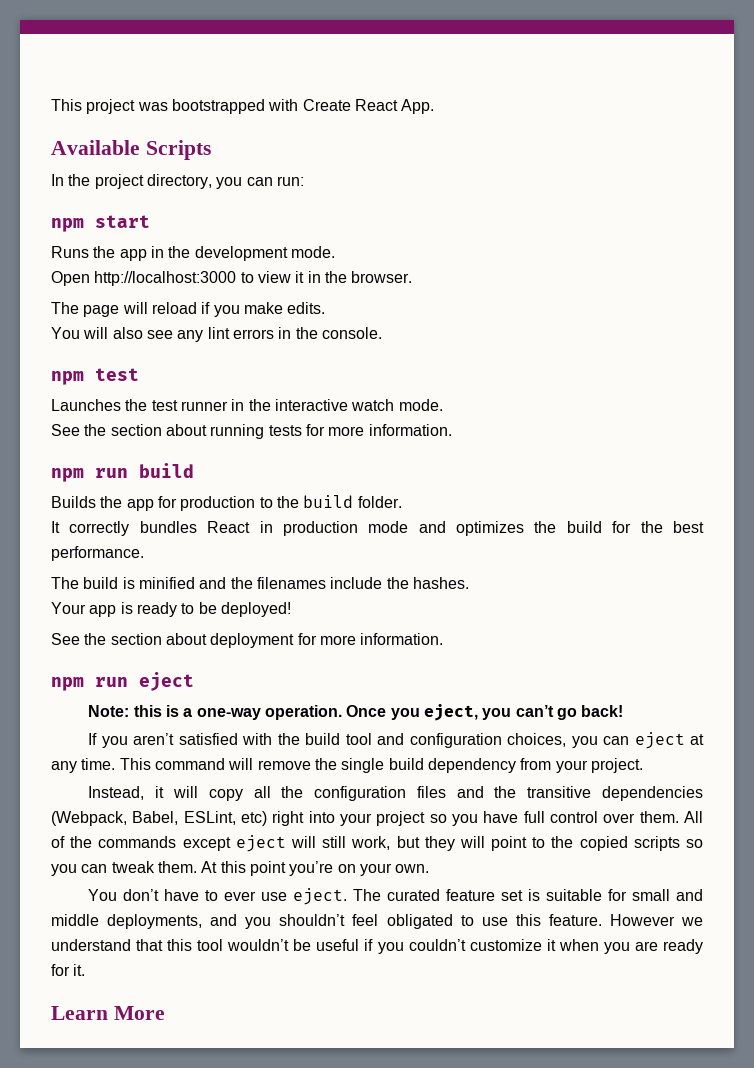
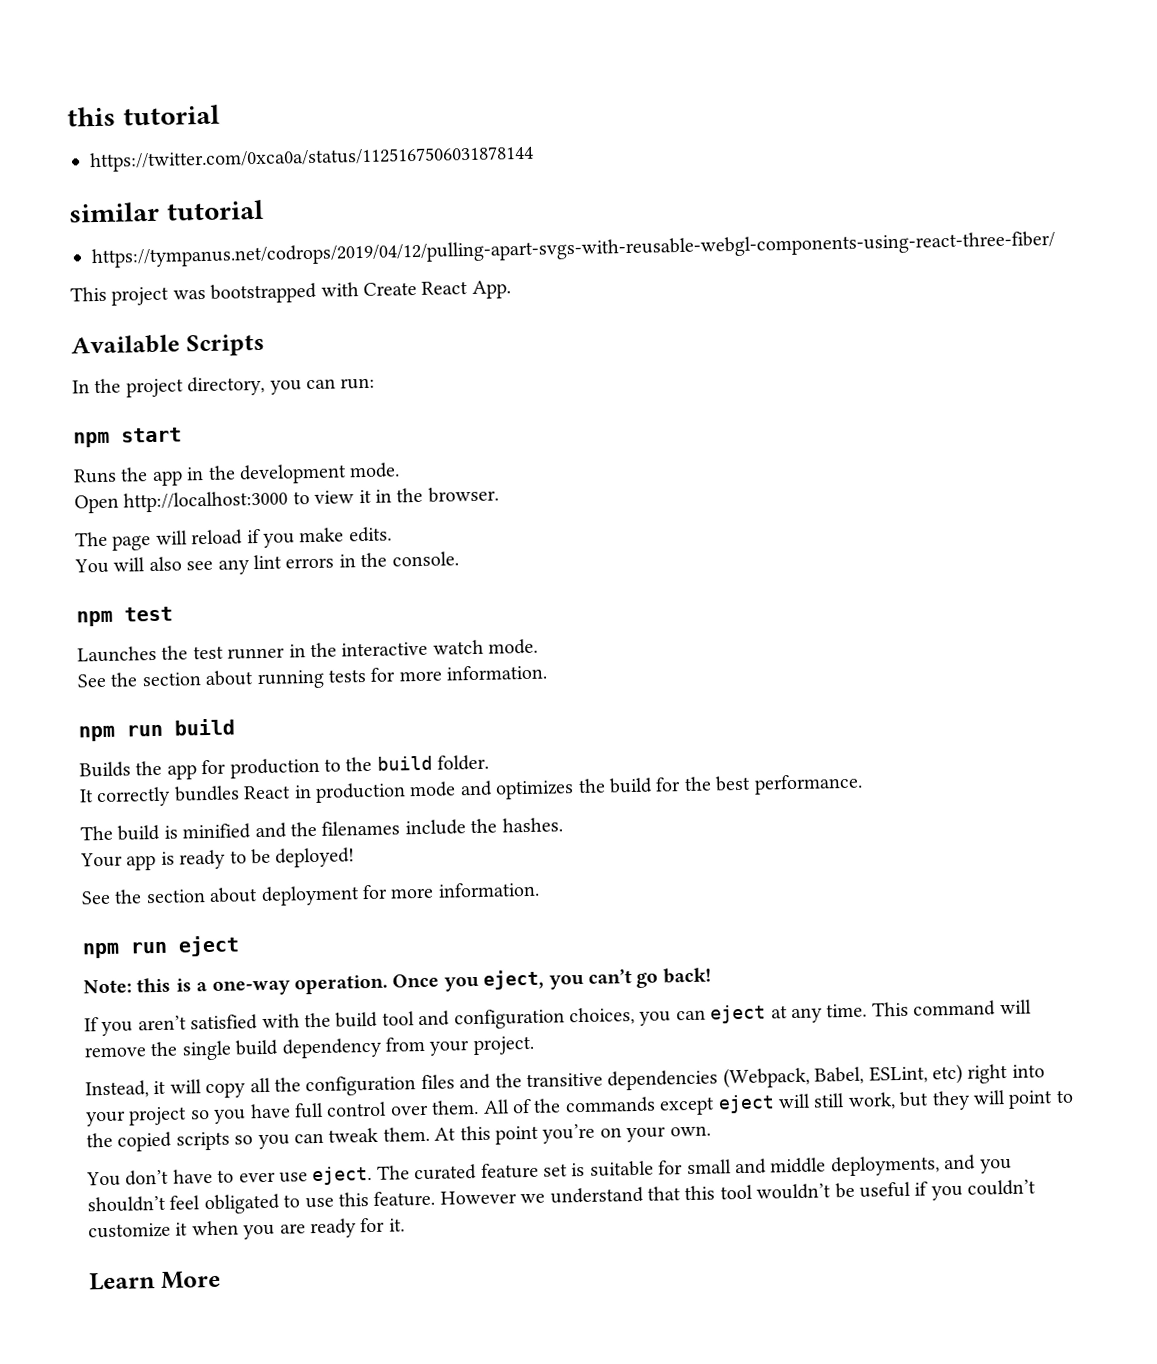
(51, 105) none -> [67,104,220,127] [89,144,534,173] [68,199,264,223] [91,230,1055,269] this tutorial // https://twitter.com/0xca0a/status/1125167506031878144 // similar tutorial // https://tympanus.net/codrops/2019/04/12/pulling-apart-svgs-with-reusable-webgl-components-using-react-three-fiber/ //

